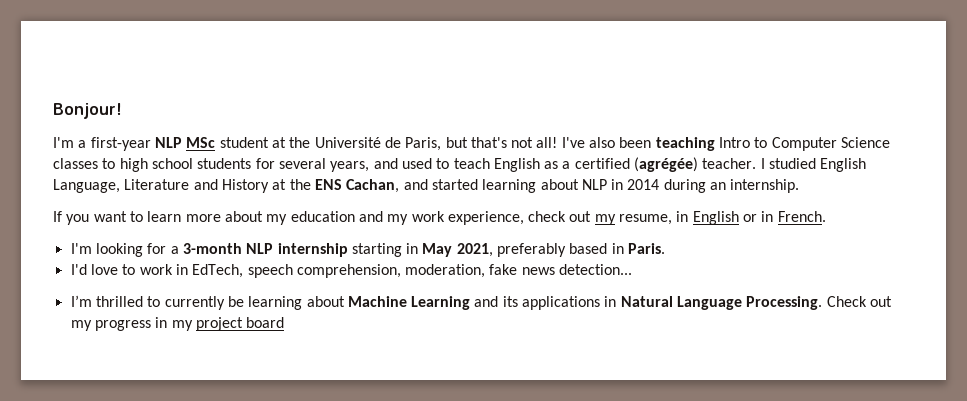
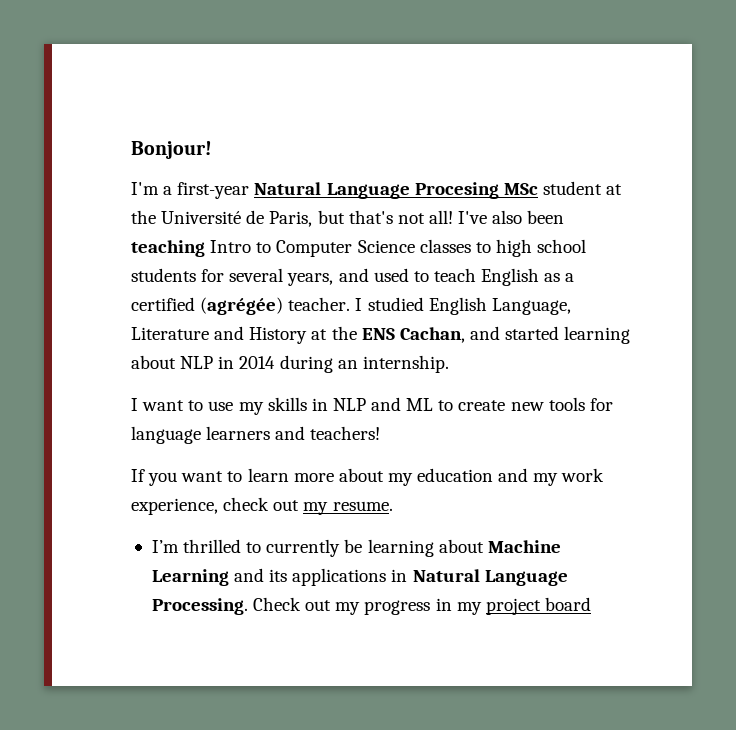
[154,137,182,148] NLP -> [254,182,499,199] Natural Language Procesing
(800, 186) none -> [131,397,613,415] [131,426,381,444] // I want to use my skills in NLP and ML to create new tools for language learners and teachers!
[619,211,826,225] [70,243,666,257] [70,264,633,278] resume, in English or in French. // I'm looking for a 3-month NLP internship starting in May 2021, preferably based in Paris. // I'd love to work in EdTech, speech comprehension, moderation, fake news detection... -> [332,501,393,511] resume.

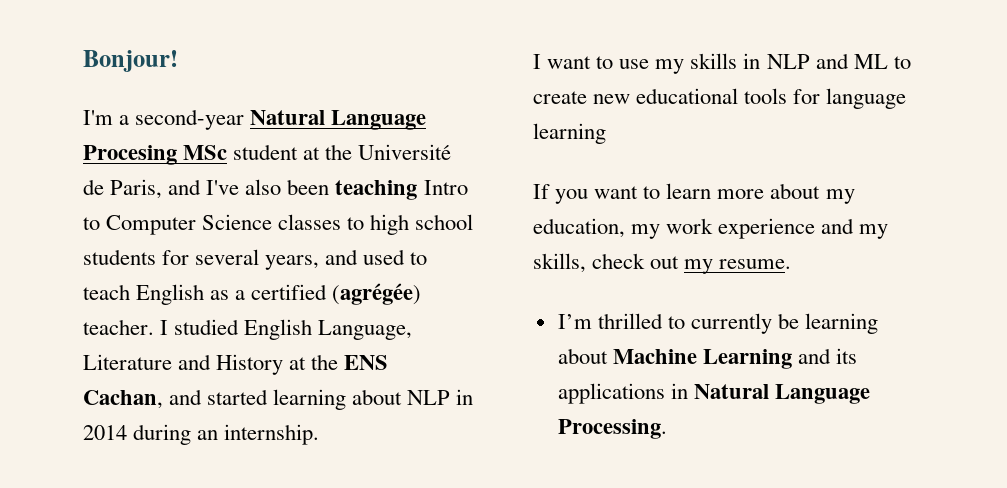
[177,182,250,199] first-year -> [135,109,245,130] second-year
[317,210,453,224] but that's not all! -> [168,179,202,195] and
(544, 406) none -> [636,88,739,104] educational
[206,426,381,440] learners and teachers! -> [533,123,606,144] learning
[417,468,605,486] [131,498,218,515] education and my work experience, -> [533,218,889,239] [533,253,586,273] education, my work experience and my skills,
[253,597,591,615] Check out my progress in my project board -> (667, 429) none

